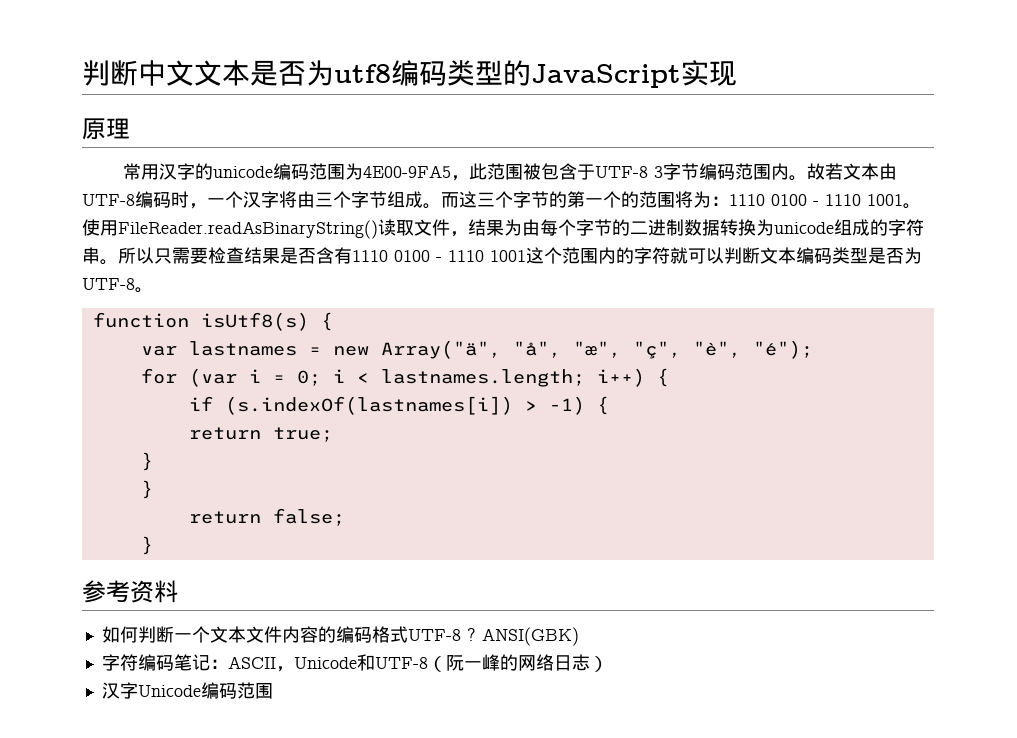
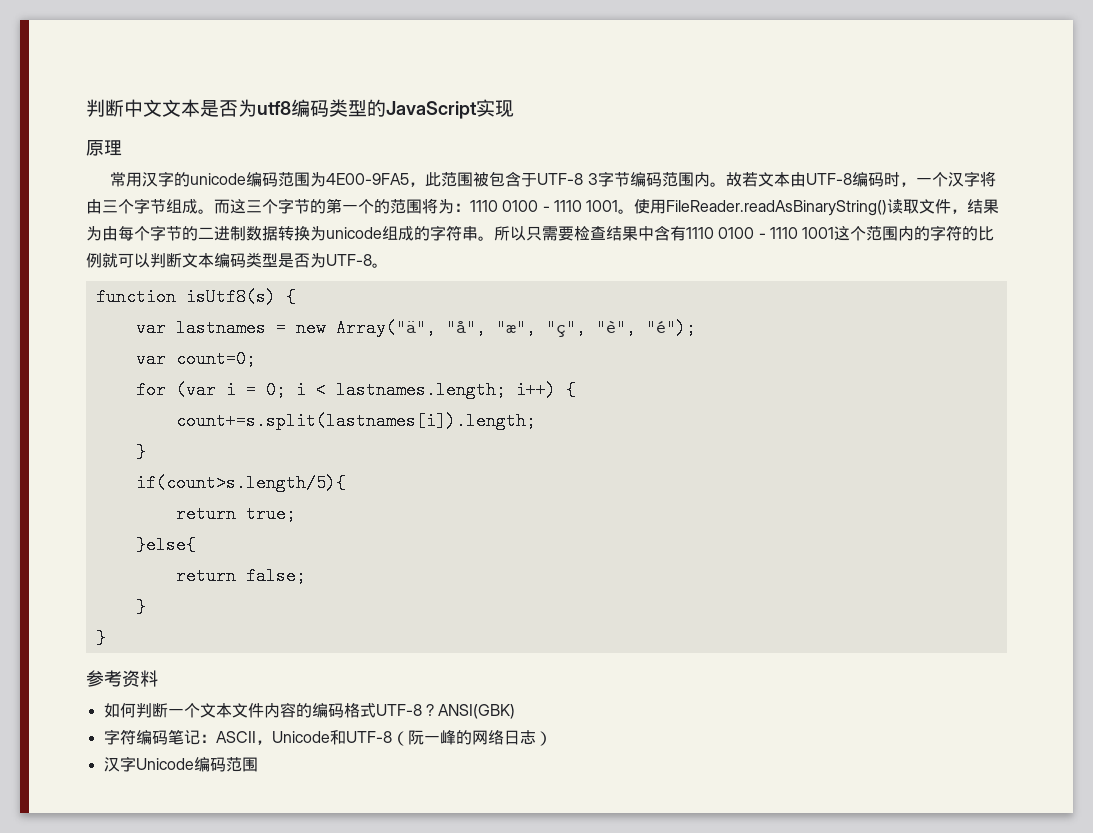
[280,247,316,264] 是否 -> [638,226,654,241] 中
(670, 255) none -> [962,226,995,241] [86,253,102,268] 的比例
(813, 349) none -> [135,350,256,368] // var count=0;
[188,396,609,415] if (s.indexOf(lastnames[i]) > -1) { -> [175,412,536,430] [135,443,146,461] [135,474,346,492] count+=s.split(lastnames[i]).length; // } // if(count>s.length/5){
[140,452,153,471] [140,480,153,499] } // } -> [135,536,196,554] }else{
(153, 545) none -> [95,629,106,647] // }

